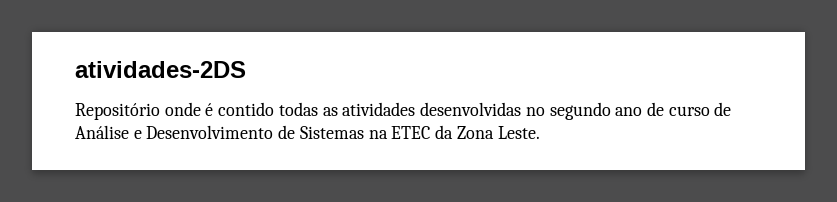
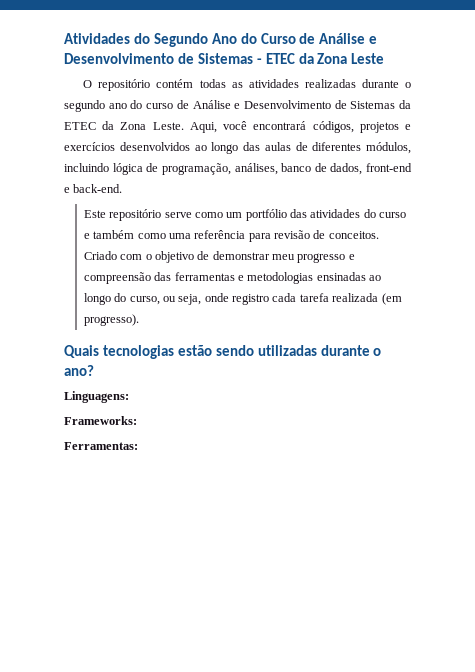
[75,61,246,78] [75,102,545,120] atividades-2DS // Repositório onde é contido todas as atividades desenvolvidas no -> [64,33,378,47] [64,53,385,64] [83,79,412,91] Atividades do Segundo Ano do Curso de Análise e Desenvolvimento de Sistemas - ETEC da Zona Leste // O repositório contém todas as atividades realizadas durante o
[646,102,664,116] de -> [130,100,143,109] do
[368,130,388,139] na -> [398,100,411,109] da
(540, 132) none -> [189,121,412,133] [64,142,411,154] [64,163,412,175] [64,184,123,193] [83,209,407,221] [83,230,379,242] [83,251,355,263] [83,272,382,284] [83,293,402,305] [83,314,139,326] [64,345,382,359] [64,365,94,376] [64,391,129,403] [64,416,137,425] [64,442,138,450] Aqui, você encontrará códigos, projetos e exercícios desenvolvidos ao longo das aulas de diferentes módulos, incluindo lógica de programação, análises, banco de dados, front-end e back-end. // Este repositório serve como um portfólio das atividades do curso e também como uma referência para revisão de conceitos. Criado com o objetivo de demonstrar meu progresso e compreensão das ferramentas e metodologias ensinadas ao longo do curso, ou seja, onde registro cada tarefa realizada (em progresso). // Quais tecnologias estão sendo utilizadas durante o ano? // Linguagens: // Frameworks: // Ferramentas:

